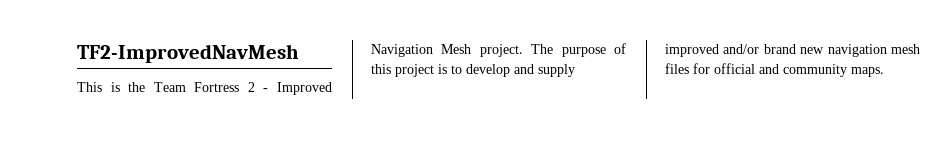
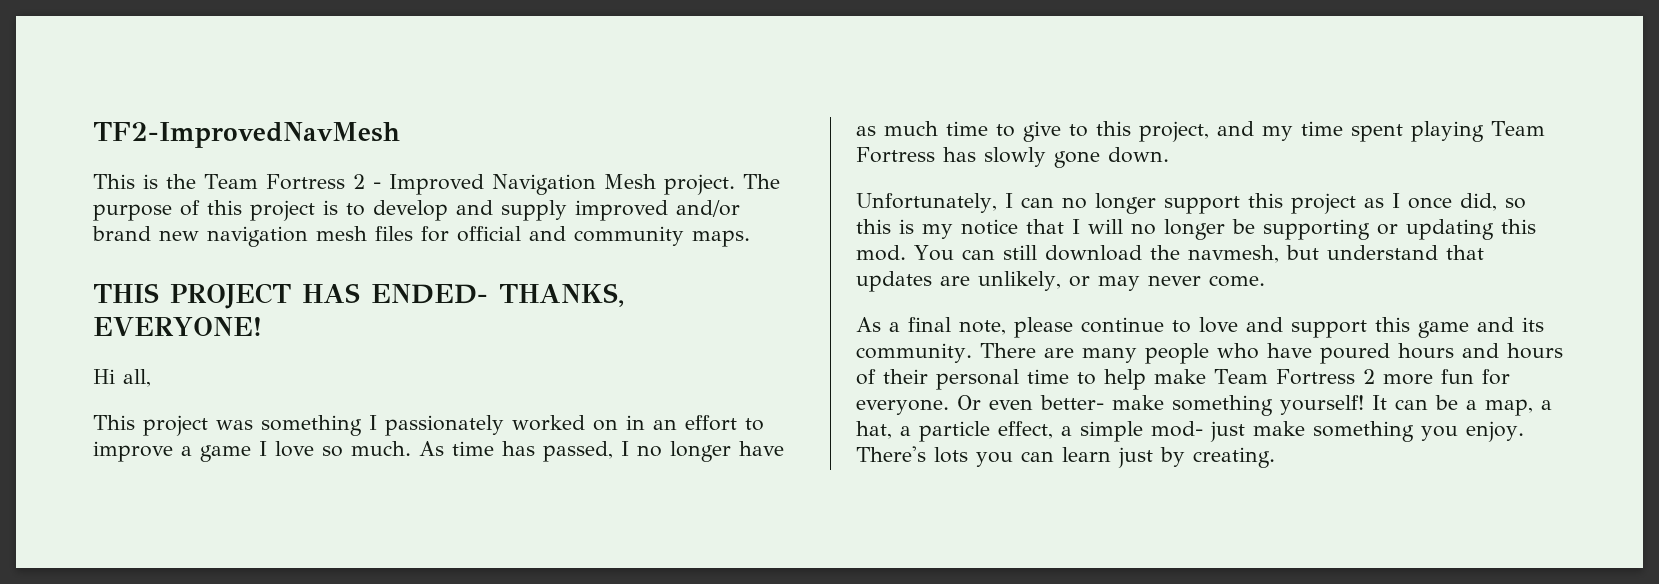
(884, 72) none -> [93,283,624,309] [93,317,262,336] [93,369,151,387] [93,415,764,436] [93,441,784,462] [856,121,1545,142] [856,147,1169,168] [856,193,1526,214] [856,219,1536,240] [856,245,1484,263] [856,271,1265,292] [856,317,1544,338] [856,343,1563,364] [856,369,1510,390] [856,395,1553,416] [856,421,1524,442] [856,446,1275,468] // THIS PROJECT HAS ENDED- THANKS, EVERYONE! // Hi all, // This project was something I passionately worked on in an effort to improve a game I love so much. As time has passed, I no longer have as much time to give to this project, and my time spent playing Team Fortress has slowly gone down. // Unfortunately, I can no longer support this project as I once did, so this is my notice that I will no longer be supporting or updating this mod. You can still download the navmesh, but understand that updates are unlikely, or may never come. // As a final note, please continue to love and support this game and its community. There are many people who have poured hours and hours of their personal time to help make Team Fortress 2 more fun for everyone. Or even better- make something yourself! It can be a map, a hat, a particle effect, a simple mod- just make something you enjoy. There's lots you can learn just by creating.

